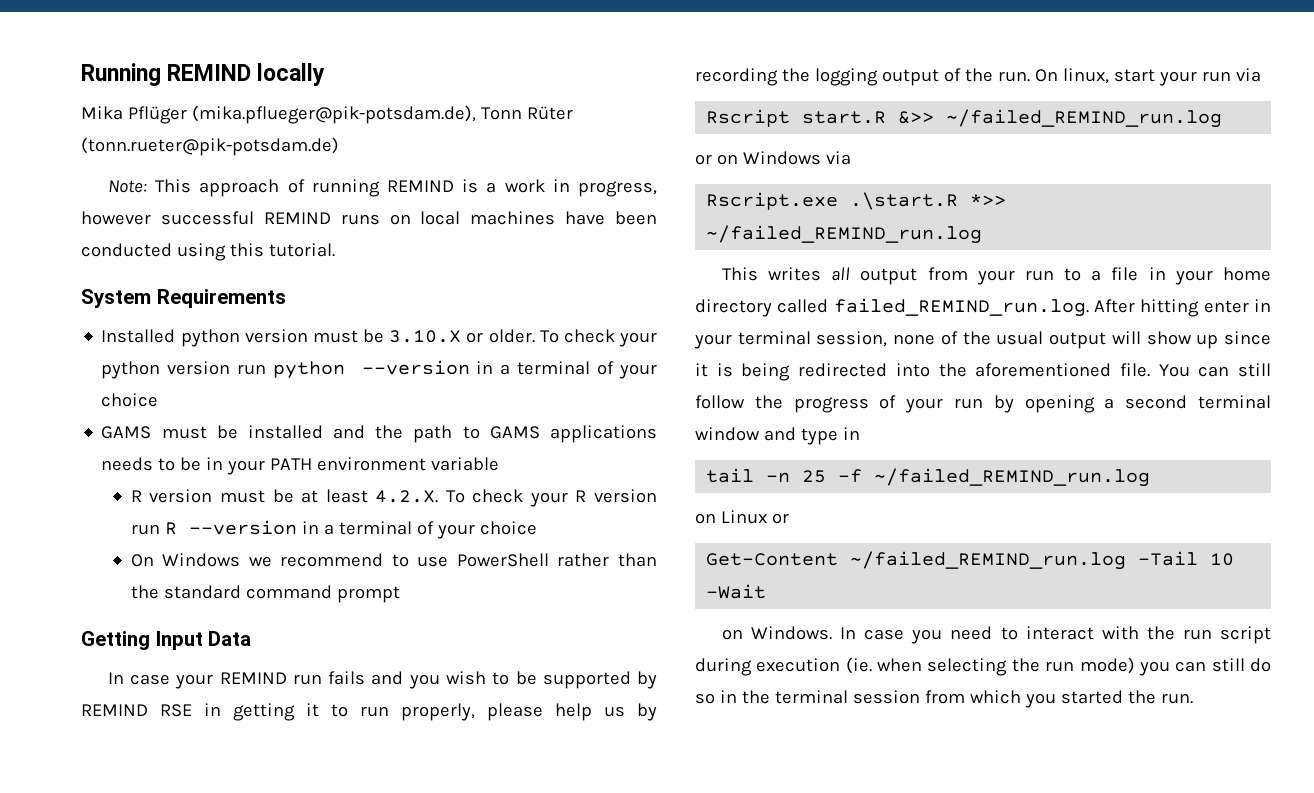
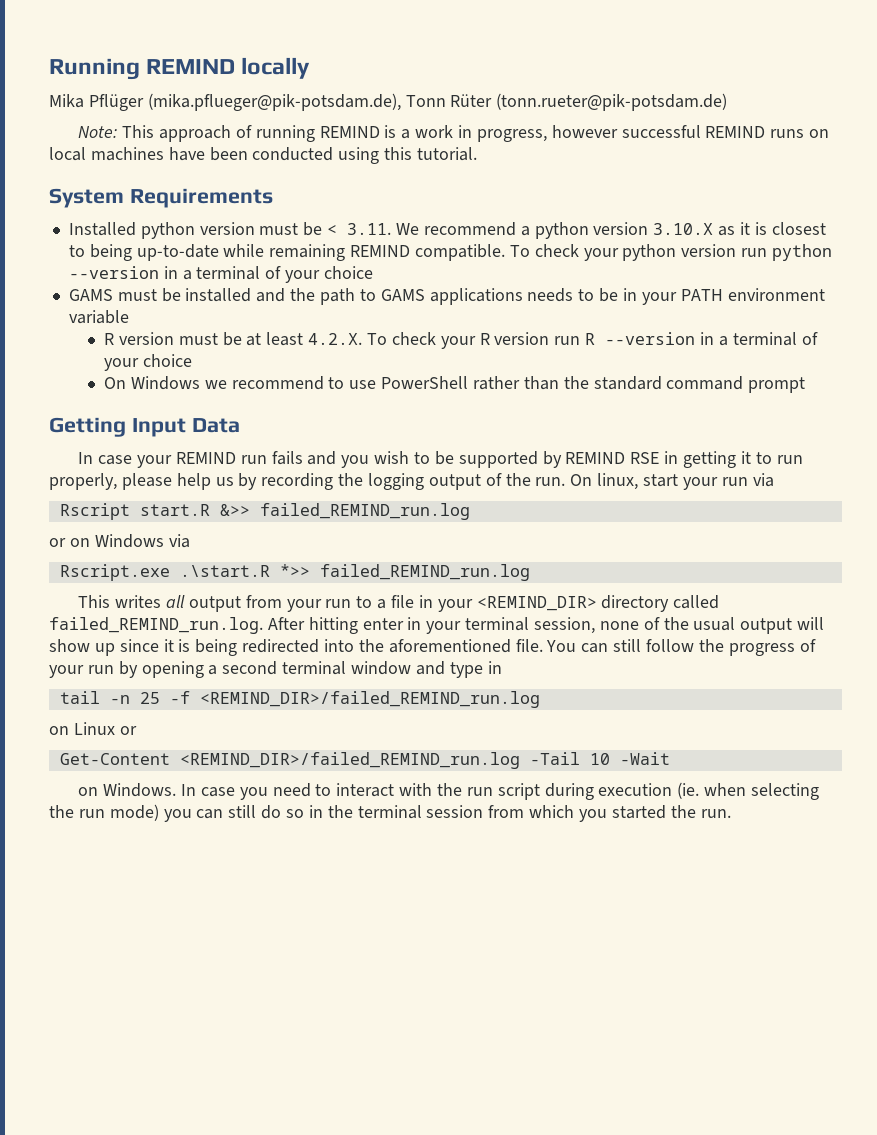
[389,329,535,343] 3.10.X or older. -> [327,222,826,239] [68,244,505,261] < 3.11. We recommend a python version 3.10.X as it is closest to being up-to-date while remaining REMIND compatible.
[946,109,1223,128] ~/failed_REMIND_run.log -> [259,503,470,520] failed_REMIND_run.log
[706,225,983,244] ~/failed_REMIND_run.log -> [319,564,530,581] failed_REMIND_run.log
[1223,267,1271,281] home -> [476,596,597,611] <REMIND_DIR>
[874,468,1151,487] ~/failed_REMIND_run.log -> [199,691,540,708] <REMIND_DIR>/failed_REMIND_run.log
[850,551,1127,570] ~/failed_REMIND_run.log -> [179,752,520,769] <REMIND_DIR>/failed_REMIND_run.log

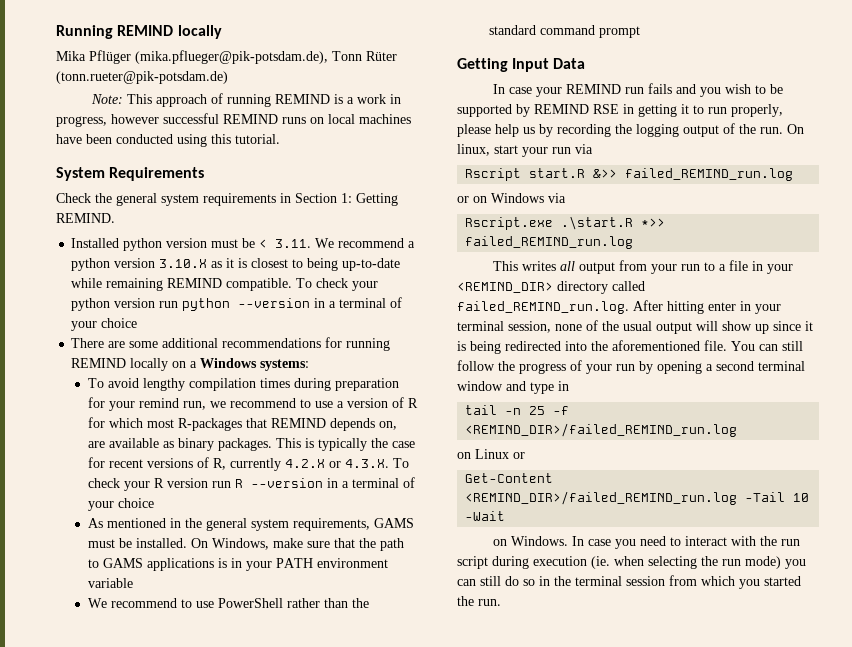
(273, 198) none -> [56,193,398,206] [56,213,115,223] // Check the general system requirements in Section 1: Getting REMIND.
[68,288,825,305] [68,310,129,324] [103,332,363,346] GAMS must be installed and the path to GAMS applications needs to be in your PATH environment variable // R version must be at least 4.2.X. -> [71,337,391,351] [71,358,310,371] [88,378,400,391] [88,397,419,411] [88,417,398,431] [88,438,416,451] [88,457,390,471] There are some additional recommendations for running REMIND locally on a Windows systems: // To avoid lengthy compilation times during preparation for your remind run, we recommend to use a version of R for which most R-packages that REMIND depends on, are available as binary packages. This is typically the case for recent versions of R, currently 4.2.X or 4.3.X.
[103,376,227,390] On Windows we -> [88,518,415,531] [88,538,405,551] [88,558,389,571] [88,578,134,588] [88,598,108,608] As mentioned in the general system requirements, GAMS must be installed. On Windows, make sure that the path to GAMS applications is in your PATH environment variable // We

